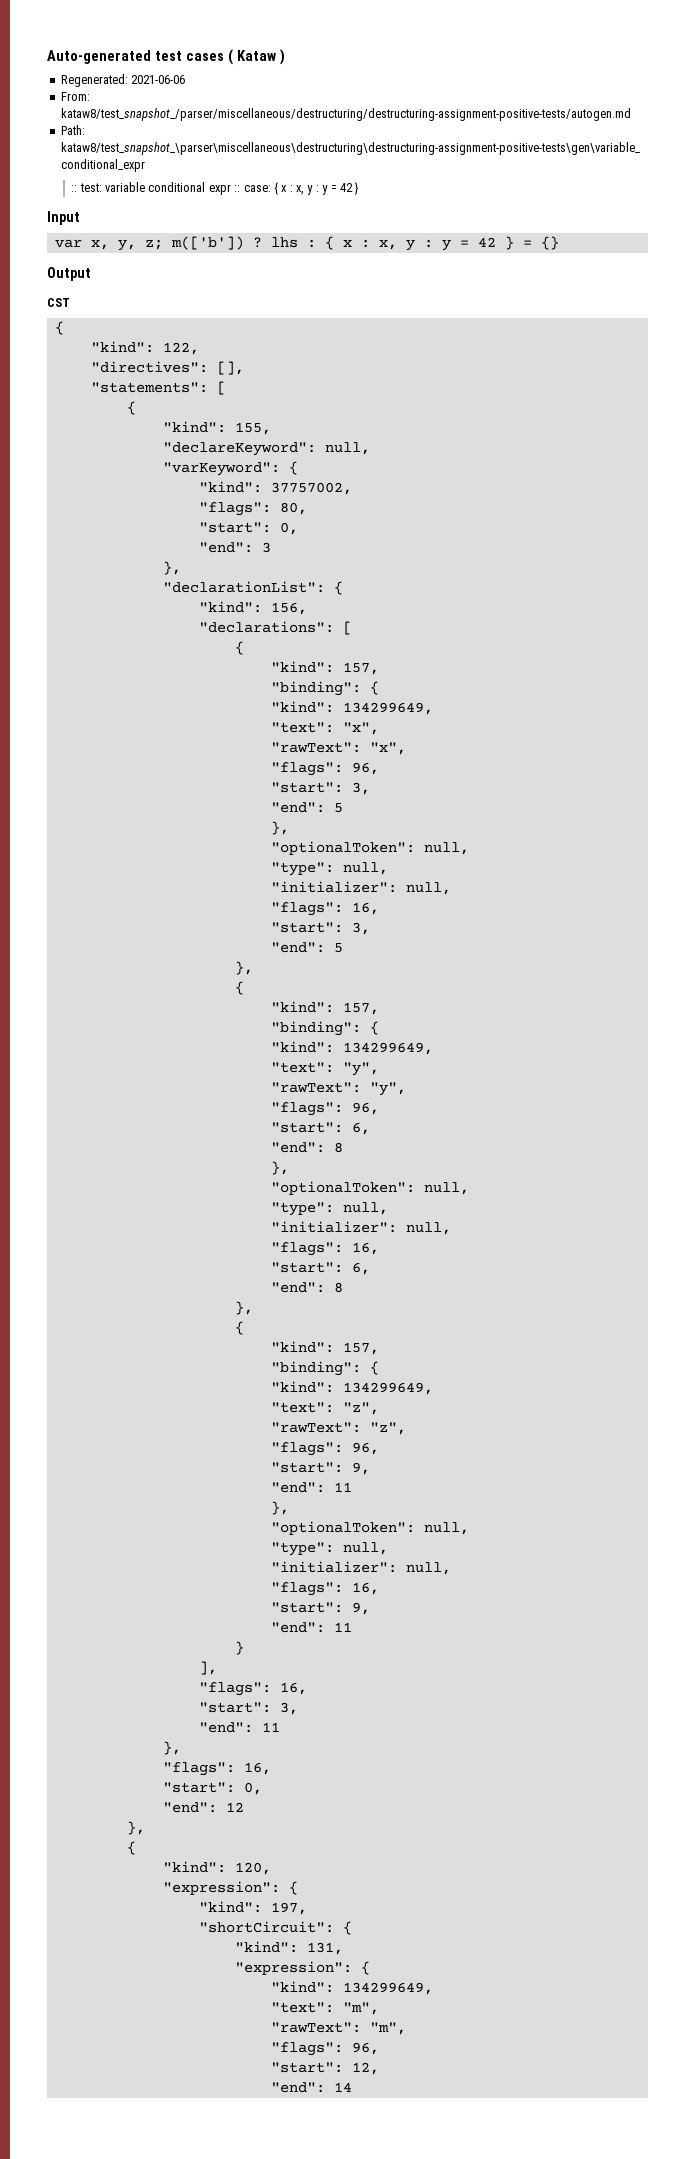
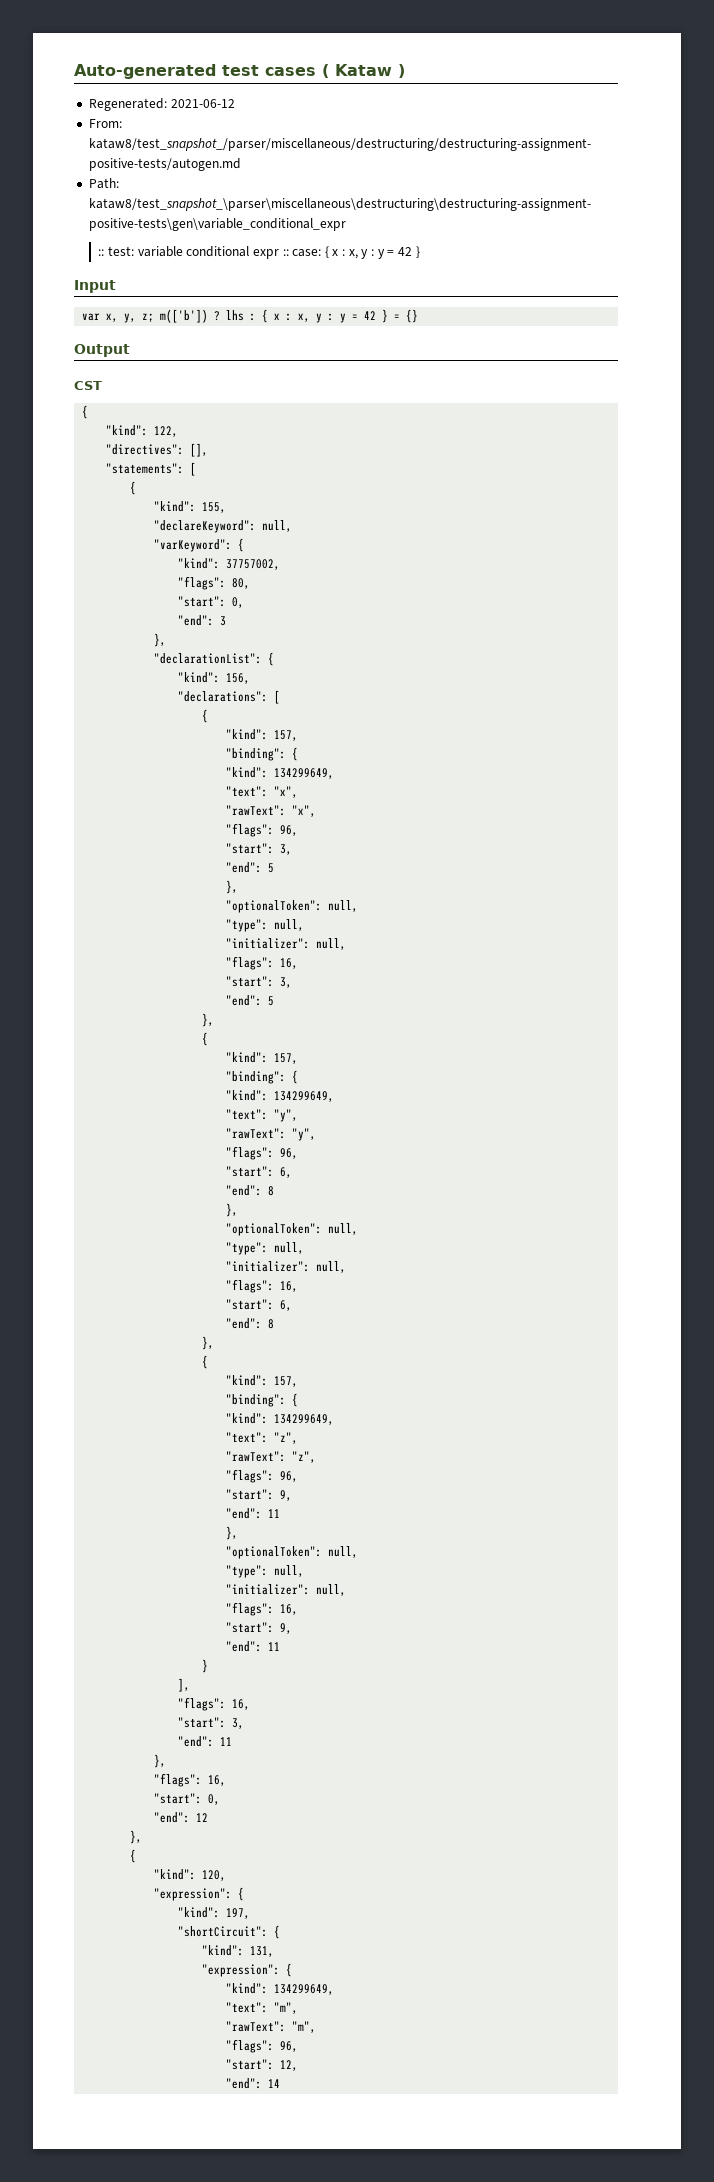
[131,75,186,84] 2021-06-06 -> [170,99,235,108] 2021-06-12

